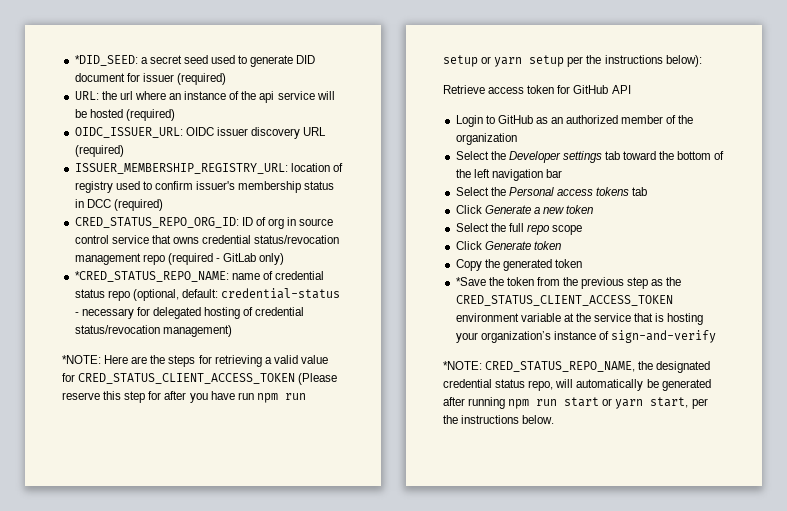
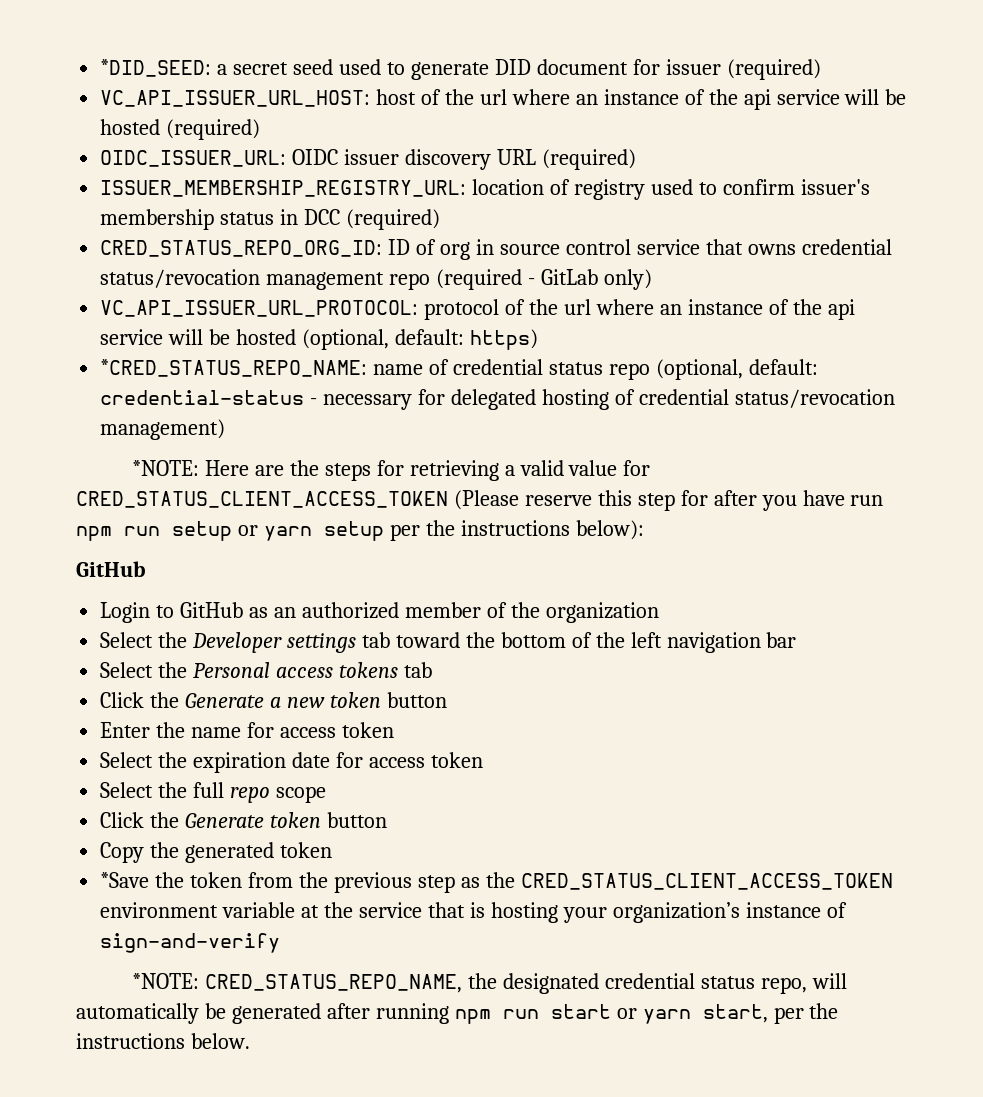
[74,91,99,100] URL: -> [100,89,442,107] VC_API_ISSUER_URL_HOST: host of
(285, 259) none -> [100,299,855,320] [100,329,538,350] // VC_API_ISSUER_URL_PROTOCOL: protocol of the url where an instance of the api service will be hosted (optional, default: https)
[443,85,631,94] Retrieve access token for GitHub API -> [76,561,146,577] GitHub
(482, 209) none -> [150,692,180,708] the
(594, 209) none -> [386,692,447,708] [100,722,394,738] [100,752,483,773] button // Enter the name for access token // Select the expiration date for access token
(482, 245) none -> [150,812,180,828] the
(561, 245) none -> [326,812,387,828] button

